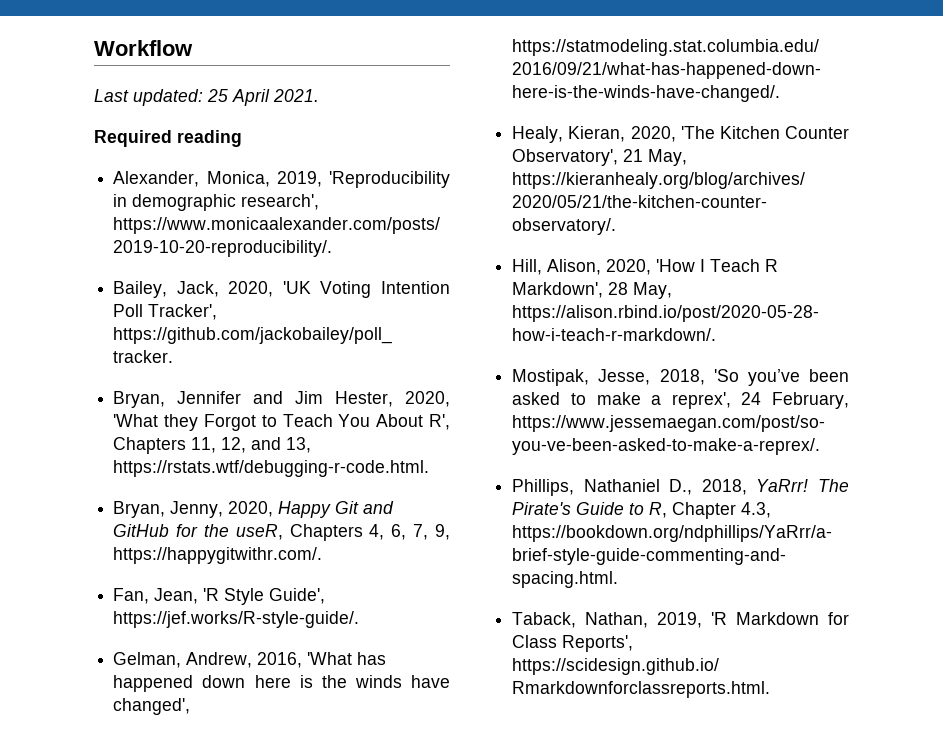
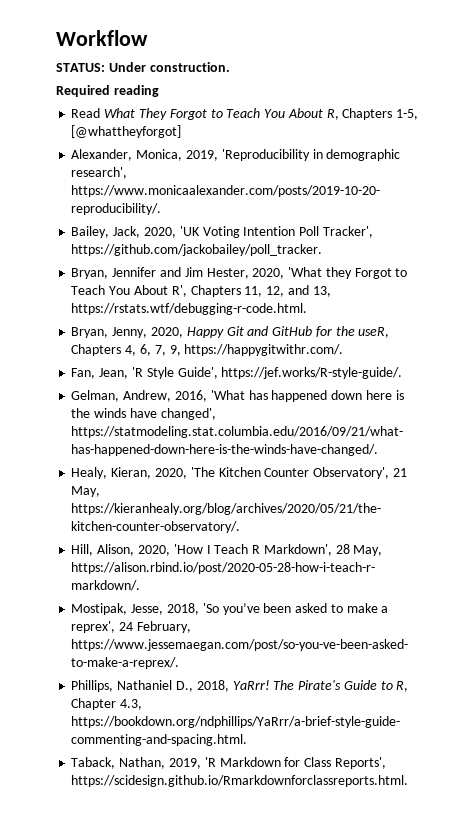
[94,89,319,106] [94,130,242,147] Last updated: 25 April 2021. // Required reading -> [56,62,230,72] [56,85,159,97] [71,108,419,120] [71,125,182,138] STATUS: Under construction. // Required reading // Read What They Forgot to Teach You About R, Chapters 1-5, [@whattheyforgot]

